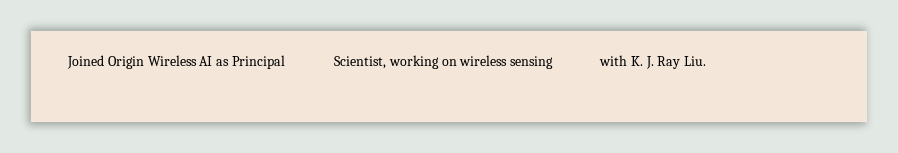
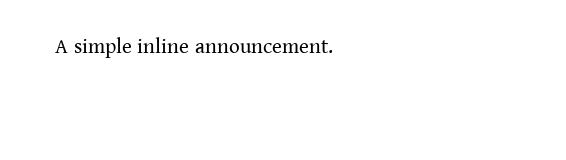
[67,55,707,69] Joined Origin Wireless AI as Principal Scientist, working on wireless sensing with K. J. Ray Liu. -> [55,37,334,58] A simple inline announcement.

